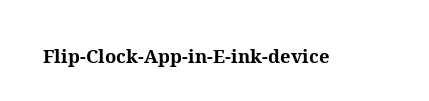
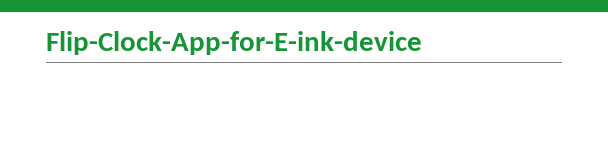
[43,49,330,67] Flip-Clock-App-in-E-ink-device -> [46,31,422,55] Flip-Clock-App-for-E-ink-device

